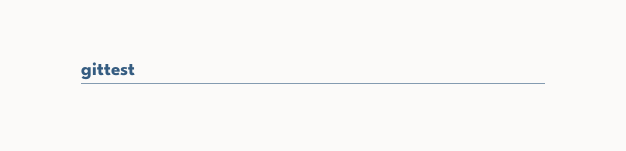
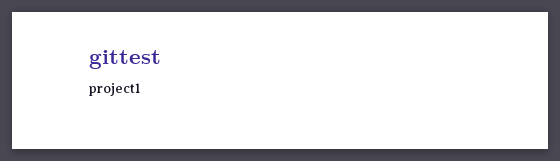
(135, 71) none -> [89,83,141,96] // project1

